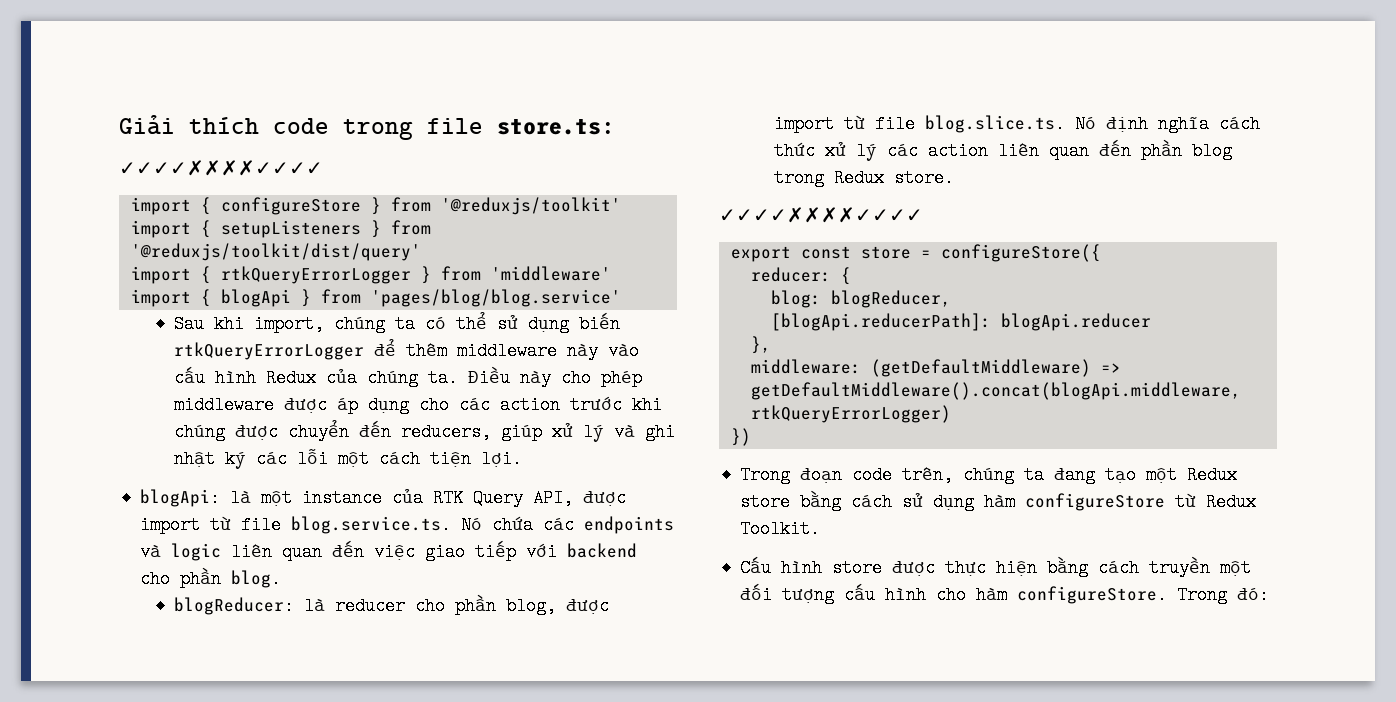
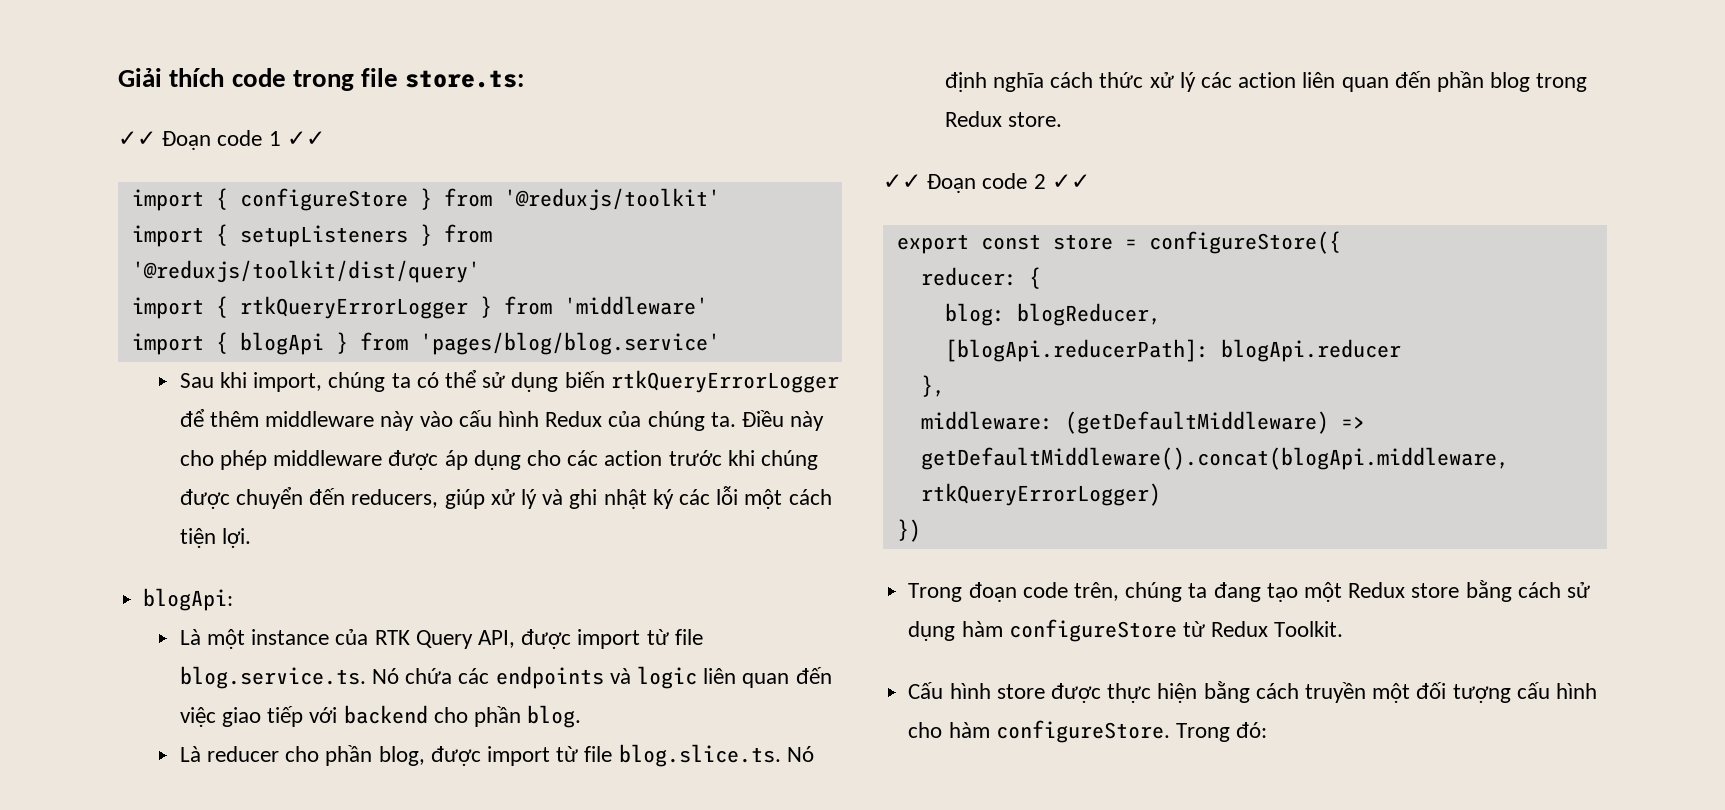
[119,160,323,176] ✓✓✓✓✗✗✗✗✓✓✓✓ -> [118,130,325,150] ✓✓ Đoạn code 1 ✓✓
[230,489,252,507] là -> [179,629,201,645] // Là
[174,597,326,615] blogReducer: là -> [179,746,201,762] Là
[719,207,923,223] ✓✓✓✓✗✗✗✗✓✓✓✓ -> [883,173,1090,193] ✓✓ Đoạn code 2 ✓✓

